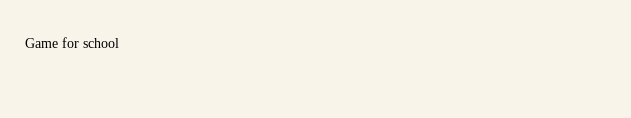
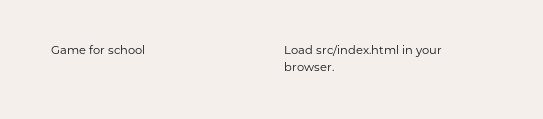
(119, 43) none -> [284,45,443,57] [284,62,334,71] // Load src/index.html in your browser.

